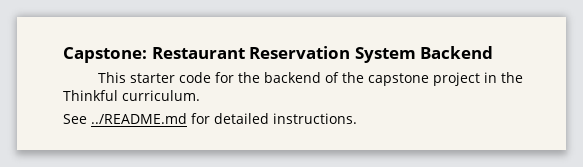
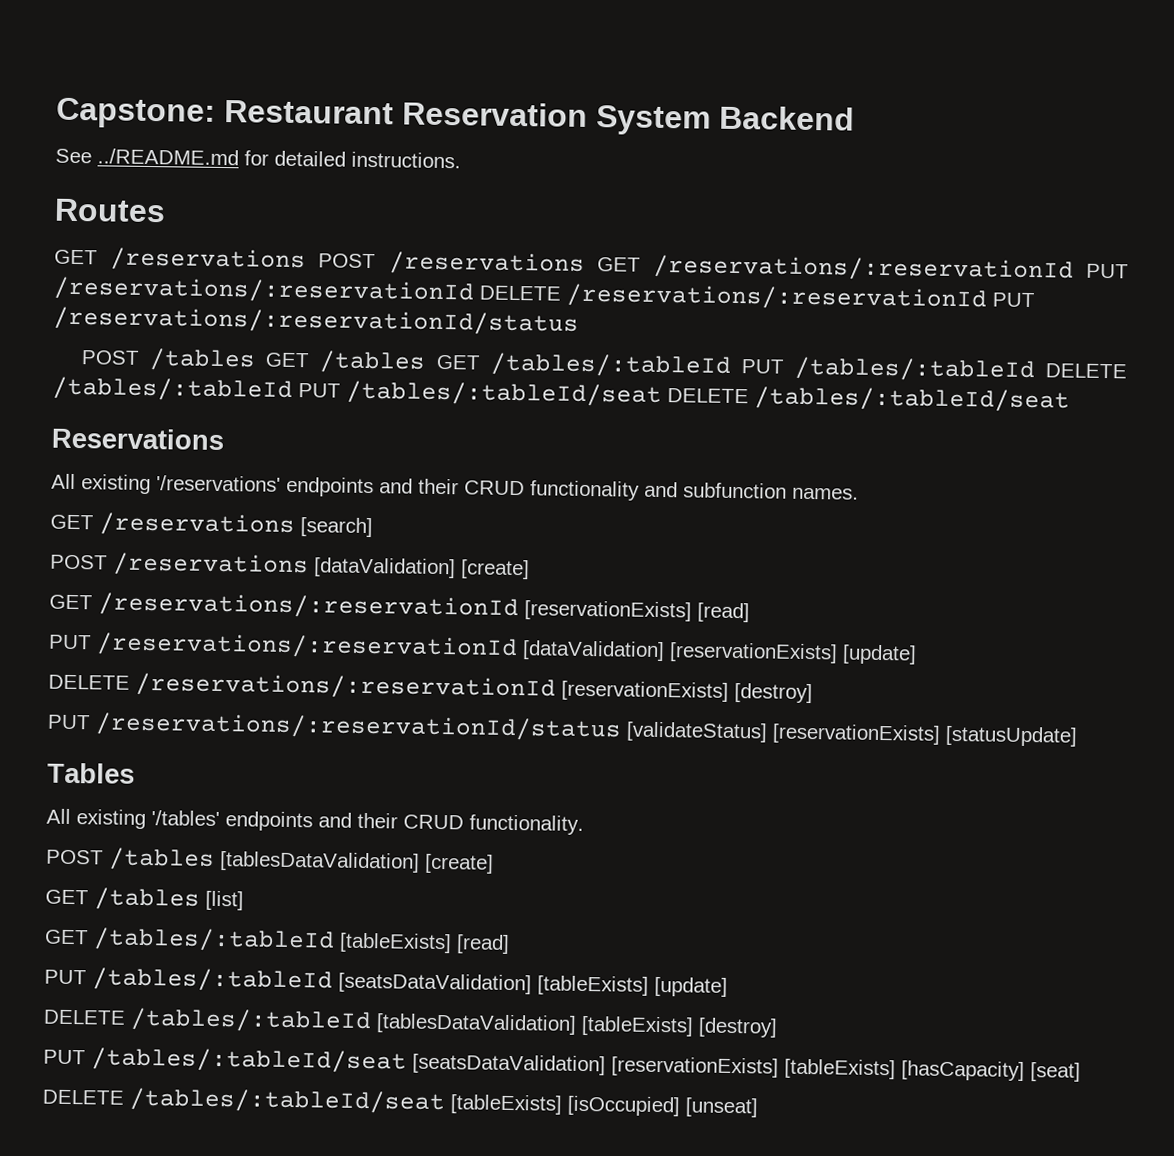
[97,72,523,86] [63,90,200,101] // This starter code for the backend of the capstone project in the Thinkful curriculum. -> (855, 118) none
(357, 118) none -> [54,198,166,223] [54,247,1129,283] [53,276,1035,312] [53,306,579,336] [80,348,1127,383] [52,376,1070,413] [51,427,224,451] [51,473,859,501] [50,512,373,538] [50,552,530,580] [49,592,750,623] [48,632,917,665] [48,672,813,704] [47,712,1078,747] [47,762,135,784] [46,808,584,835] [46,847,494,874] [45,887,244,911] [44,927,510,954] [44,967,728,997] [43,1007,778,1038] [43,1047,1081,1082] [42,1087,758,1118] // Routes // GET /reservations POST /reservations GET /reservations/:reservationId PUT /reservations/:reservationId DELETE /reservations/:reservationId PUT /reservations/:reservationId/status // POST /tables GET /tables GET /tables/:tableId PUT /tables/:tableId DELETE /tables/:tableId PUT /tables/:tableId/seat DELETE /tables/:tableId/seat // Reservations // All existing '/reservations' endpoints and their CRUD functionality and subfunction names. // GET /reservations [search] // POST /reservations [dataValidation] [create] // GET /reservations/:reservationId [reservationExists] [read] // PUT /reservations/:reservationId [dataValidation] [reservationExists] [update] // DELETE /reservations/:reservationId [reservationExists] [destroy] // PUT /reservations/:reservationId/status [validateStatus] [reservationExists] [statusUpdate] // Tables // All existing '/tables' endpoints and their CRUD functionality. // POST /tables [tablesDataValidation] [create] // GET /tables [list] // GET /tables/:tableId [tableExists] [read] // PUT /tables/:tableId [seatsDataValidation] [tableExists] [update] // DELETE /tables/:tableId [tablesDataValidation] [tableExists] [destroy] // PUT /tables/:tableId/seat [seatsDataValidation] [reservationExists] [tableExists] [hasCapacity] [seat] // DELETE /tables/:tableId/seat [tableExists] [isOccupied] [unseat]

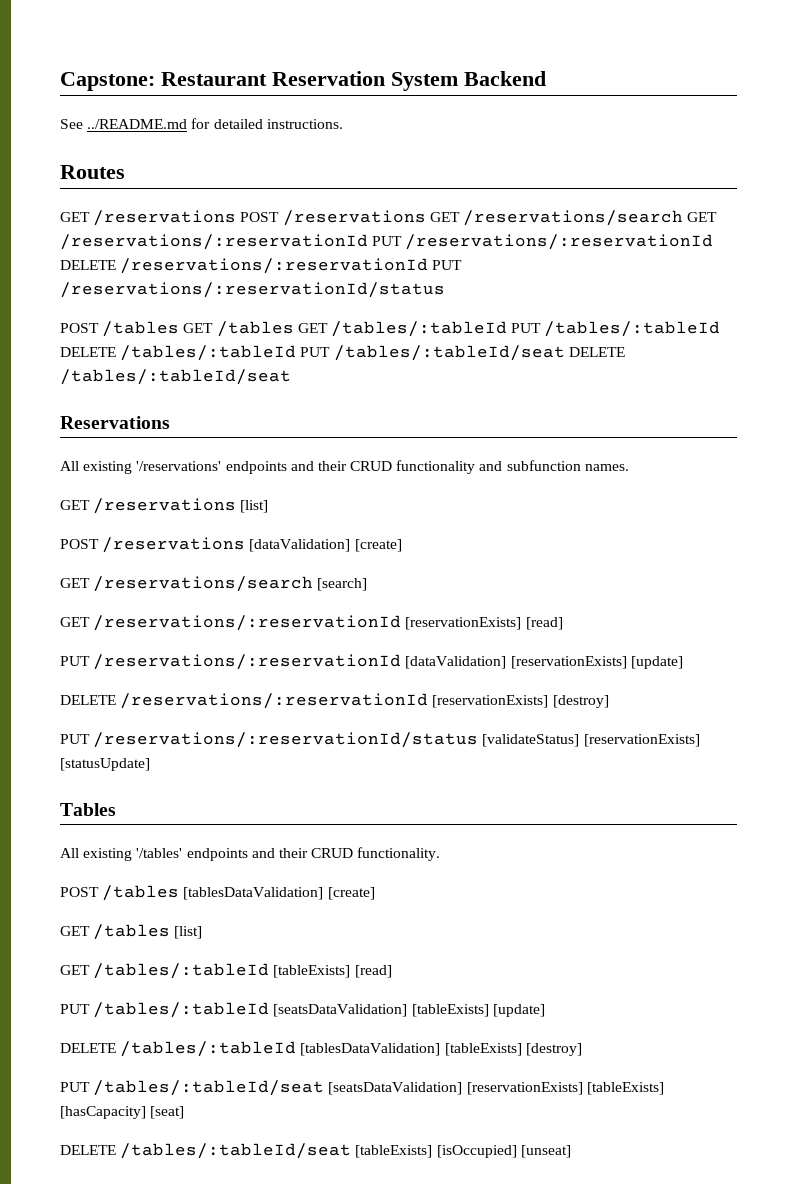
(641, 264) none -> [462,210,718,226] /reservations/search GET
[300,517,373,538] [search] -> [240,500,269,513] [list]
(530, 569) none -> [60,576,368,592] // GET /reservations/search [search]

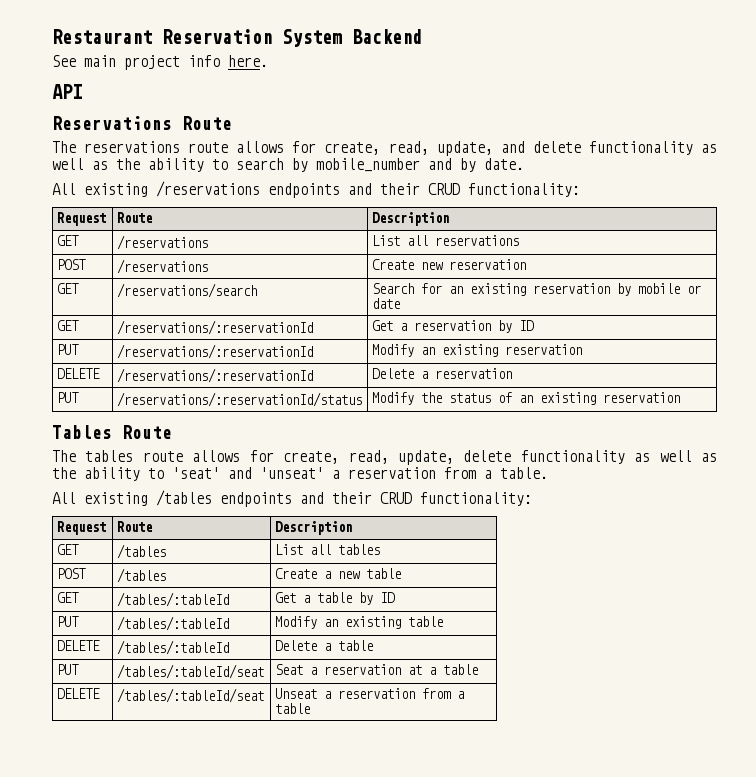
[60,72,155,91] Capstone: -> (52, 36) none
[87,118,343,129] [60,165,125,179] [60,210,718,226] [60,234,714,250] [60,258,463,274] [60,282,445,298] [60,321,721,337] [60,345,625,361] [60,369,291,385] [60,416,170,429] [60,460,629,474] [60,498,269,514] [60,537,402,553] [60,576,368,592] [60,615,563,631] [60,654,683,670] [60,693,609,709] [60,732,700,748] [60,758,150,771] [60,803,116,816] [60,847,441,861] [60,885,375,901] [60,924,203,940] [60,963,392,979] [60,1002,545,1018] [60,1041,582,1057] [60,1080,664,1096] [60,1106,185,1119] [60,1143,571,1159] ../README.md for detailed instructions. // Routes // GET /reservations POST /reservations GET /reservations/search GET /reservations/:reservationId PUT /reservations/:reservationId DELETE /reservations/:reservationId PUT /reservations/:reservationId/status // POST /tables GET /tables GET /tables/:tableId PUT /tables/:tableId DELETE /tables/:tableId PUT /tables/:tableId/seat DELETE /tables/:tableId/seat // Reservations // All existing '/reservations' endpoints and their CRUD functionality and subfunction names. // GET /reservations [list] // POST /reservations [dataValidation] [create] // GET /reservations/search [search] // GET /reservations/:reservationId [reservationExists] [read] // PUT /reservations/:reservationId [dataValidation] [reservationExists] [update] // DELETE /reservations/:reservationId [reservationExists] [destroy] // PUT /reservations/:reservationId/status [validateStatus] [reservationExists] [statusUpdate] // Tables // All existing '/tables' endpoints and their CRUD functionality. // POST /tables [tablesDataValidation] [create] // GET /tables [list] // GET /tables/:tableId [tableExists] [read] // PUT /tables/:tableId [seatsDataValidation] [tableExists] [update] // DELETE /tables/:tableId [tablesDataValidation] [tableExists] [destroy] // PUT /tables/:tableId/seat [seatsDataValidation] [reservationExists] [tableExists] [hasCapacity] [seat] // DELETE /tables/:tableId/seat [tableExists] [isOccupied] [unseat] -> [84,55,268,70] [52,84,82,99] [52,116,232,130] [52,141,717,156] [52,158,524,172] [52,181,580,198] [57,212,107,226] [117,212,153,223] [372,212,450,226] [57,235,80,246] [117,235,209,250] [372,235,520,246] [57,259,87,270] [117,259,209,274] [372,259,527,270] [57,283,80,294] [117,283,258,298] [372,283,702,296] [372,298,401,309] [57,320,80,331] [117,320,314,335] [372,320,535,333] [57,344,80,355] [117,344,314,359] [372,344,583,357] [57,368,101,379] [117,368,314,383] [372,368,513,379] [57,392,80,403] [117,392,363,407] [372,392,681,405] [52,425,172,439] [52,450,717,465] [52,467,548,481] [52,490,532,507] [57,521,107,535] [117,521,153,532] [275,521,353,535] [57,544,80,555] [117,544,167,559] [275,544,381,555] [57,568,87,579] [117,568,167,583] [275,568,402,579] [57,592,80,603] [117,592,230,607] [275,592,396,605] [57,616,80,627] [117,616,230,631] [275,616,444,629] [57,640,101,651] [117,640,230,655] [275,640,374,651] [57,664,80,675] [117,664,265,679] [275,664,479,675] [57,688,101,699] [117,688,265,703] [275,688,465,699] [275,703,311,714] main project info here. // API // Reservations Route // The reservations route allows for create, read, update, and delete functionality as well as the ability to search by mobile_number and by date. // All existing /reservations endpoints and their CRUD functionality: // Request | Route | Description // GET | /reservations | List all reservations // POST | /reservations | Create new reservation // GET | /reservations/search | Search for an existing reservation by mobile or date // GET | /reservations/:reservationId | Get a reservation by ID // PUT | /reservations/:reservationId | Modify an existing reservation // DELETE | /reservations/:reservationId | Delete a reservation // PUT | /reservations/:reservationId/status | Modify the status of an existing reservation // Tables Route // The tables route allows for create, read, update, delete functionality as well as the ability to 'seat' and 'unseat' a reservation from a table. // All existing /tables endpoints and their CRUD functionality: // Request | Route | Description // GET | /tables | List all tables // POST | /tables | Create a new table // GET | /tables/:tableId | Get a table by ID // PUT | /tables/:tableId | Modify an existing table // DELETE | /tables/:tableId | Delete a table // PUT | /tables/:tableId/seat | Seat a reservation at a table // DELETE | /tables/:tableId/seat | Unseat a reservation from a table

